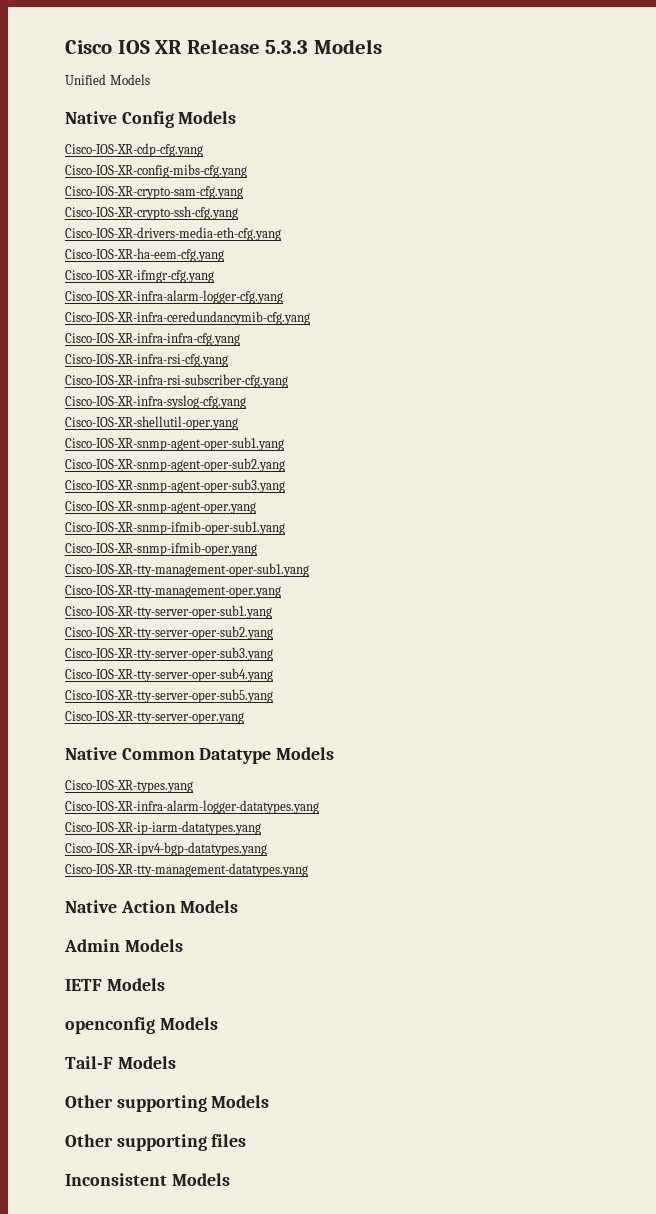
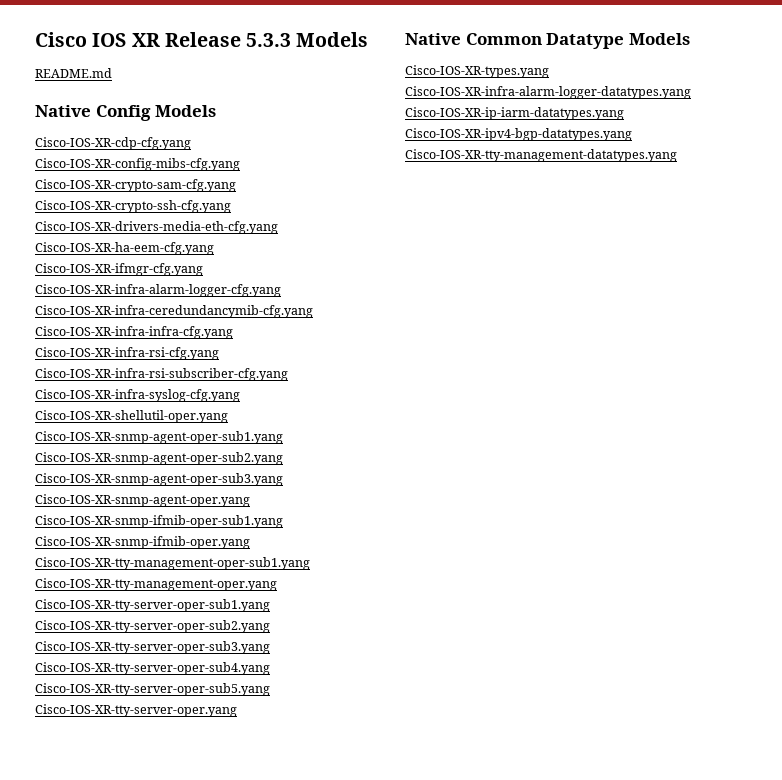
[65,74,150,85] Unified Models -> [35,68,112,78] README.md
[65,900,239,913] [64,939,183,952] [65,978,165,991] [65,1017,218,1034] [65,1056,176,1069] [65,1095,270,1112] [65,1134,247,1151] [65,1173,230,1186] // Native Action Models // Admin Models // IETF Models // openconfig Models // Tail-F Models // Other supporting Models // Other supporting files // Inconsistent Models -> (677, 155) none

